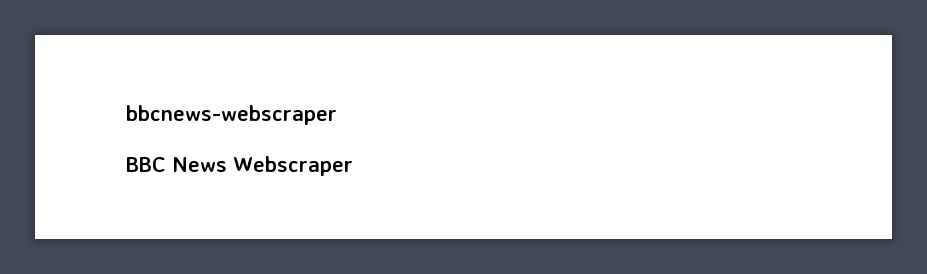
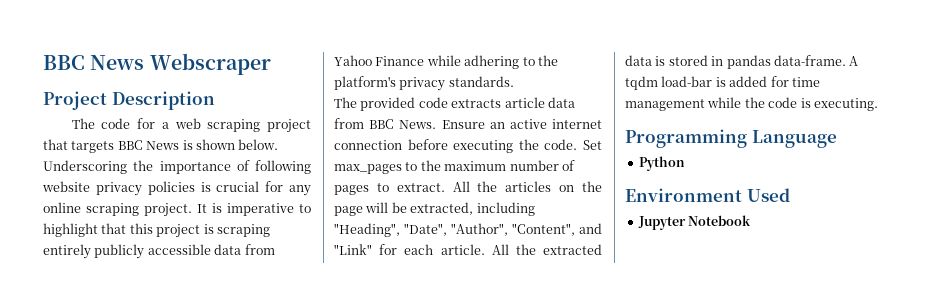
[126,105,337,125] bbcnews-webscraper // -> (43, 62) none
(353, 166) none -> [43,91,215,110] [71,118,311,133] [43,139,279,153] [43,160,311,174] [42,181,312,196] [43,202,311,217] [43,223,270,238] [43,244,275,259] [334,55,558,69] [334,76,514,91] [334,97,575,111] [334,118,602,129] [334,139,602,153] [334,160,575,174] [334,181,602,195] [334,202,535,216] [334,223,602,237] [334,244,602,255] [625,55,859,69] [625,76,820,90] [625,97,878,111] [625,129,837,148] [638,156,685,171] [625,188,790,202] [637,215,752,230] // Project Description // The code for a web scraping project that targets BBC News is shown below. Underscoring the importance of following website privacy policies is crucial for any online scraping project. It is imperative to highlight that this project is scraping entirely publicly accessible data from Yahoo Finance while adhering to the platform's privacy standards. // The provided code extracts article data from BBC News. Ensure an active internet connection before executing the code. Set max_pages to the maximum number of pages to extract. All the articles on the page will be extracted, including "Heading", "Date", "Author", "Content", and "Link" for each article. All the extracted data is stored in pandas data-frame. A tqdm load-bar is added for time management while the code is executing. // Programming Language // Python // Environment Used // Jupyter Notebook

